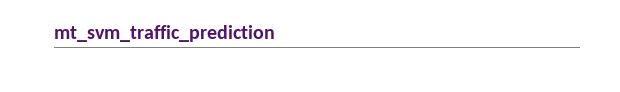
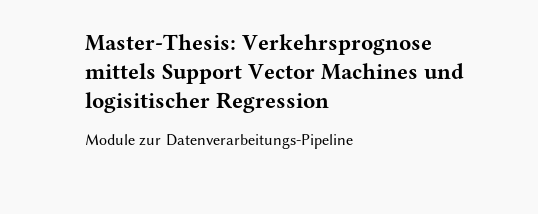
[54,25,275,42] mt_svm_traffic_prediction -> [85,34,433,55] [85,63,465,84] [85,92,330,113] [85,134,353,149] Master-Thesis: Verkehrsprognose mittels Support Vector Machines und logisitischer Regression // Module zur Datenverarbeitungs-Pipeline

